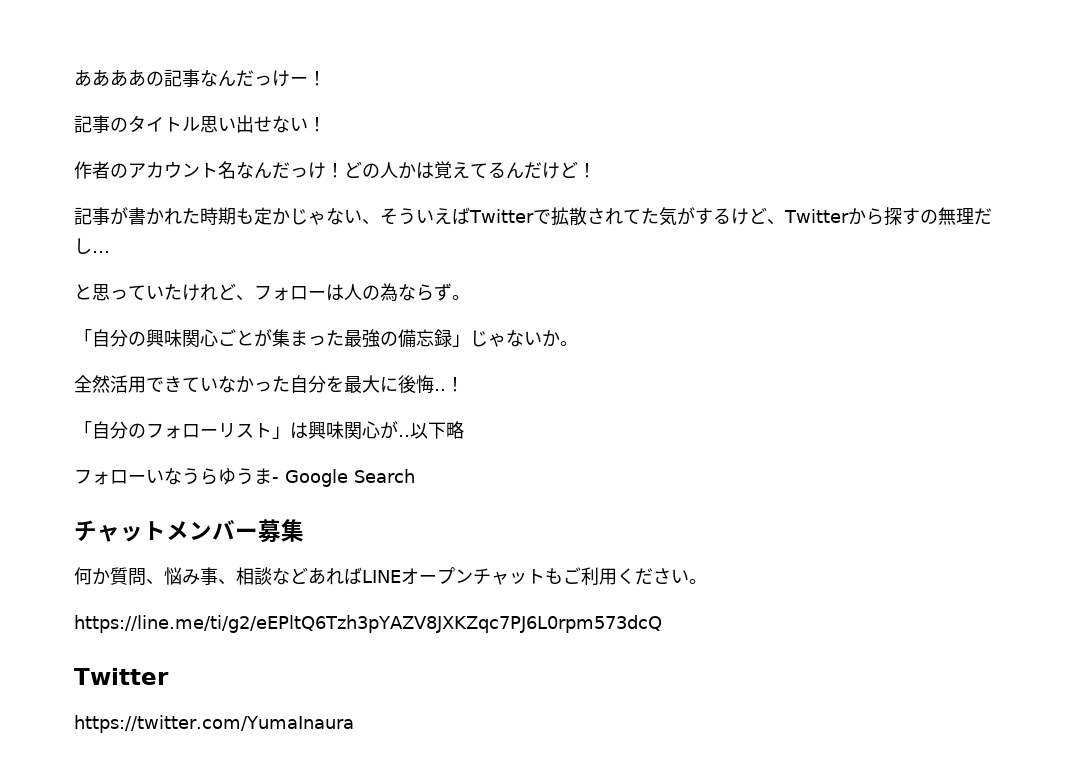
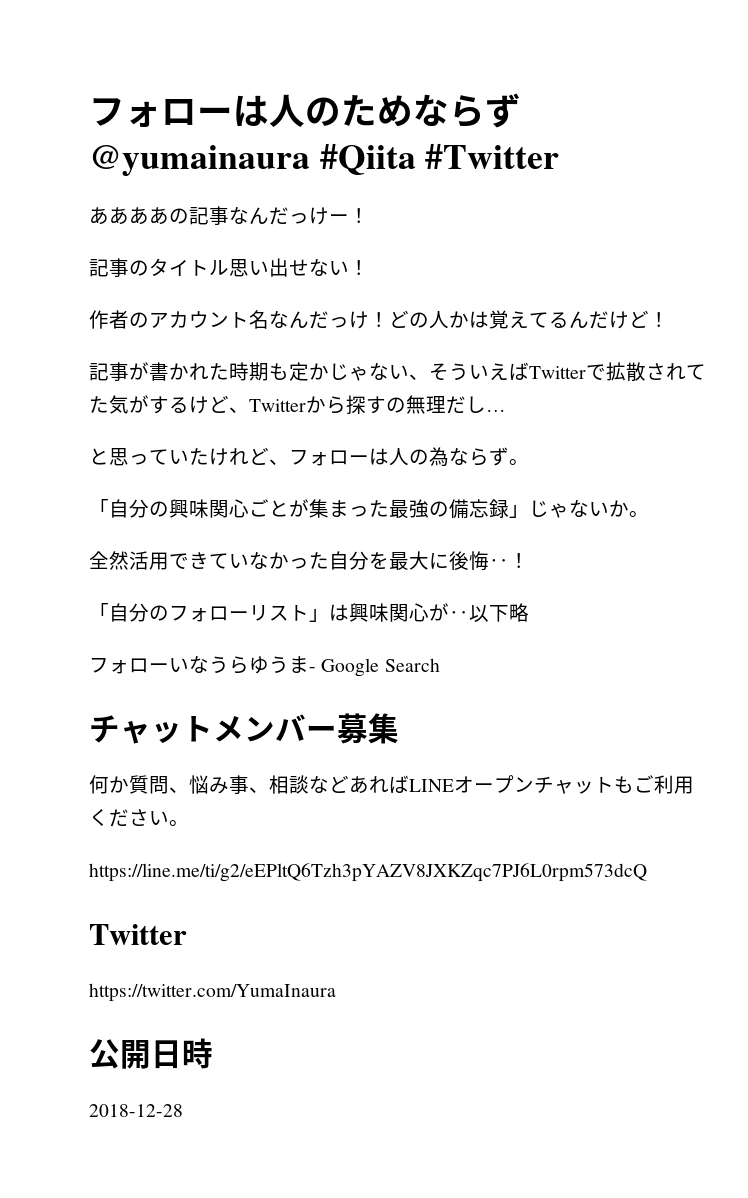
(74, 78) none -> [89,93,521,128] [89,143,560,177] フォローは人のためならず@yumainaura #Qiita #Twitter //
(354, 724) none -> [89,1038,213,1069] [89,1104,183,1117] // 公開日時 // 2018-12-28

